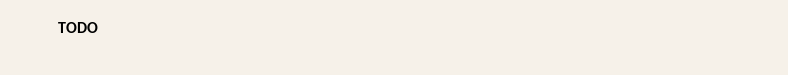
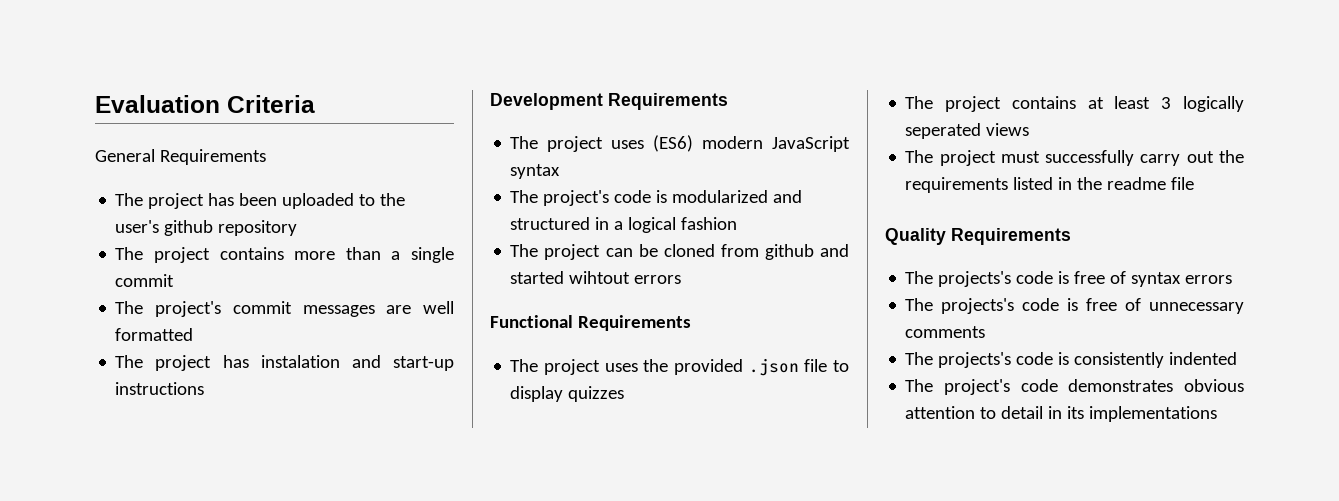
[58,22,98,33] TODO -> [95,95,315,113] [95,149,266,165] [115,193,406,209] [115,220,298,236] [115,247,455,263] [115,274,175,287] [115,301,454,317] [115,328,194,341] [115,355,454,371] [115,382,205,395] [490,93,728,110] [510,135,850,152] [510,164,561,179] [510,190,803,206] [510,217,738,233] [510,244,849,260] [510,271,682,284] [490,315,691,331] [510,358,849,376] [510,386,625,402] [905,96,1244,112] [905,123,1030,139] [905,150,1244,166] [905,177,1195,193] [885,228,1071,245] [905,271,1233,287] [905,298,1244,314] [905,326,986,338] [905,352,1238,368] [905,379,1244,395] [905,406,1218,422] Evaluation Criteria // General Requirements // The project has been uploaded to the user's github repository // The project contains more than a single commit // The project's commit messages are well formatted // The project has instalation and start-up instructions // Development Requirements // The project uses (ES6) modern JavaScript syntax // The project's code is modularized and structured in a logical fashion // The project can be cloned from github and started wihtout errors // Functional Requirements // The project uses the provided .json file to display quizzes // The project contains at least 3 logically seperated views // The project must successfully carry out the requirements listed in the readme file // Quality Requirements // The projects's code is free of syntax errors // The projects's code is free of unnecessary comments // The projects's code is consistently indented // The project's code demonstrates obvious attention to detail in its implementations

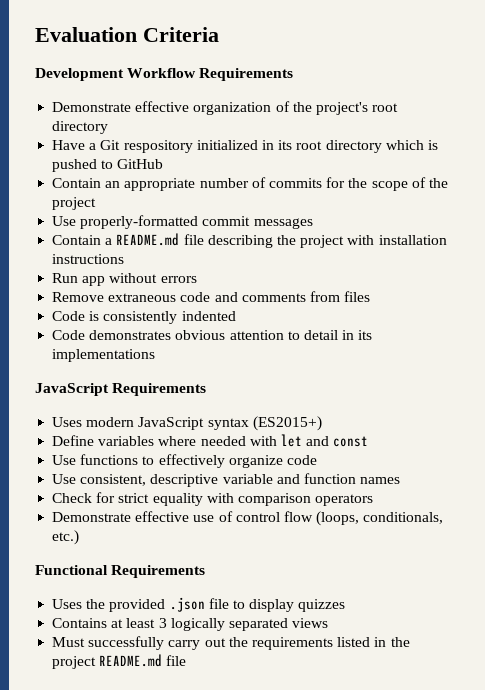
[95,149,266,165] [115,193,406,209] [115,220,298,236] [115,247,455,263] [115,274,175,287] [115,301,454,317] [115,328,194,341] [115,355,454,371] [115,382,205,395] [490,93,728,110] [510,135,850,152] [510,164,561,179] [510,190,803,206] [510,217,738,233] [510,244,849,260] [510,271,682,284] General Requirements // The project has been uploaded to the user's github repository // The project contains more than a single commit // The project's commit messages are well formatted // The project has instalation and start-up instructions // Development Requirements // The project uses (ES6) modern JavaScript syntax // The project's code is modularized and structured in a logical fashion // The project can be cloned from github and started wihtout errors -> [35,68,294,81] [52,101,399,115] [52,121,109,134] [52,140,438,153] [52,159,164,172] [52,177,448,191] [52,197,97,210] [52,215,313,229] [52,233,447,248] [52,254,125,264] [52,273,197,286] [52,291,371,302] [52,311,236,324] [52,330,373,340] [52,349,156,362] [35,383,207,396] [52,416,322,431] [52,434,369,447] [52,454,317,468] [52,473,401,487] [52,492,374,506] [52,511,444,526] [52,530,80,545] Development Workflow Requirements // Demonstrate effective organization of the project's root directory // Have a Git respository initialized in its root directory which is pushed to GitHub // Contain an appropriate number of commits for the scope of the project // Use properly-formatted commit messages // Contain a README.md file describing the project with installation instructions // Run app without errors // Remove extraneous code and comments from files // Code is consistently indented // Code demonstrates obvious attention to detail in its implementations // JavaScript Requirements // Uses modern JavaScript syntax (ES2015+) // Define variables where needed with let and const // Use functions to effectively organize code // Use consistent, descriptive variable and function names // Check for strict equality with comparison operators // Demonstrate effective use of control flow (loops, conditionals, etc.)
[510,359,638,375] The project uses -> [52,599,83,609] Uses
[905,96,1076,112] The project contains -> [52,618,108,628] Contains
[905,123,982,139] seperated -> [228,618,288,631] separated
[905,150,1040,166] The project must -> [52,637,86,647] Must
[1107,177,1195,190] [885,228,1071,245] [905,271,1233,287] [905,298,1244,314] [905,326,986,338] [905,352,1238,368] [905,379,1244,395] [905,406,1218,422] readme file // Quality Requirements // The projects's code is free of syntax errors // The projects's code is free of unnecessary comments // The projects's code is consistently indented // The project's code demonstrates obvious attention to detail in its implementations -> [52,654,187,669] project README.md file

